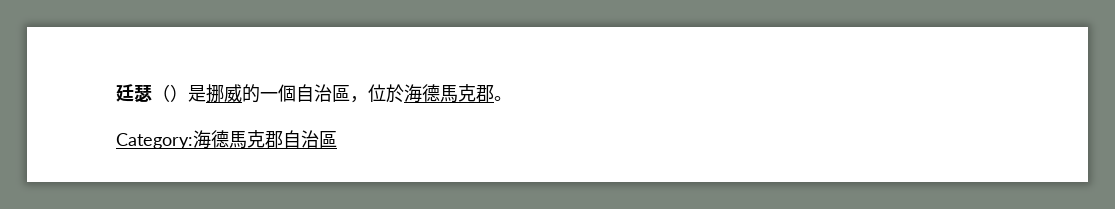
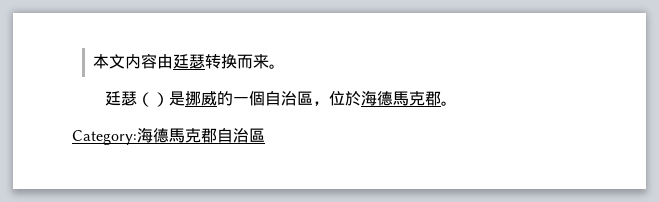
(116, 93) none -> [93,53,286,69] 本文内容由廷瑟转换而来。 //

